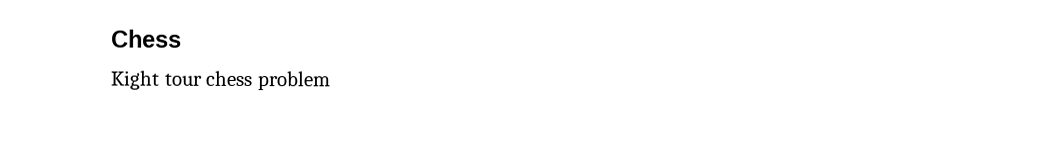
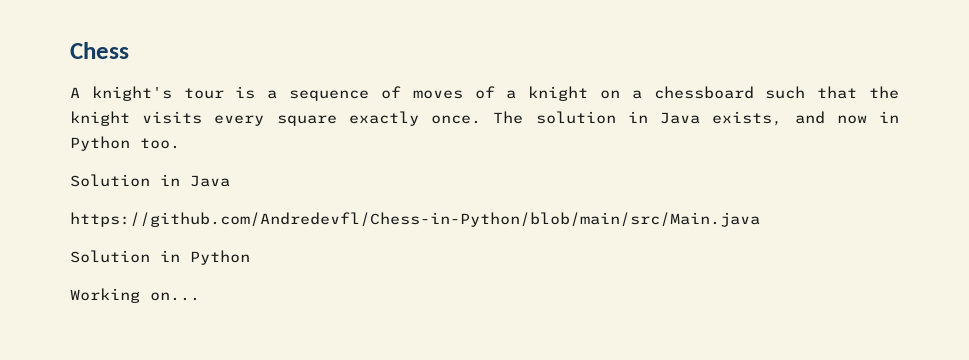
[110,70,330,91] Kight tour chess problem -> [70,86,899,101] [70,111,900,126] [70,136,180,151] [70,174,230,187] [70,212,760,227] [70,250,250,265] [70,288,200,303] A knight's tour is a sequence of moves of a knight on a chessboard such that the knight visits every square exactly once. The solution in Java exists, and now in Python too. // Solution in Java // https://github.com/Andredevfl/Chess-in-Python/blob/main/src/Main.java // Solution in Python // Working on...

